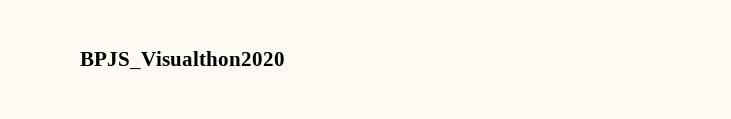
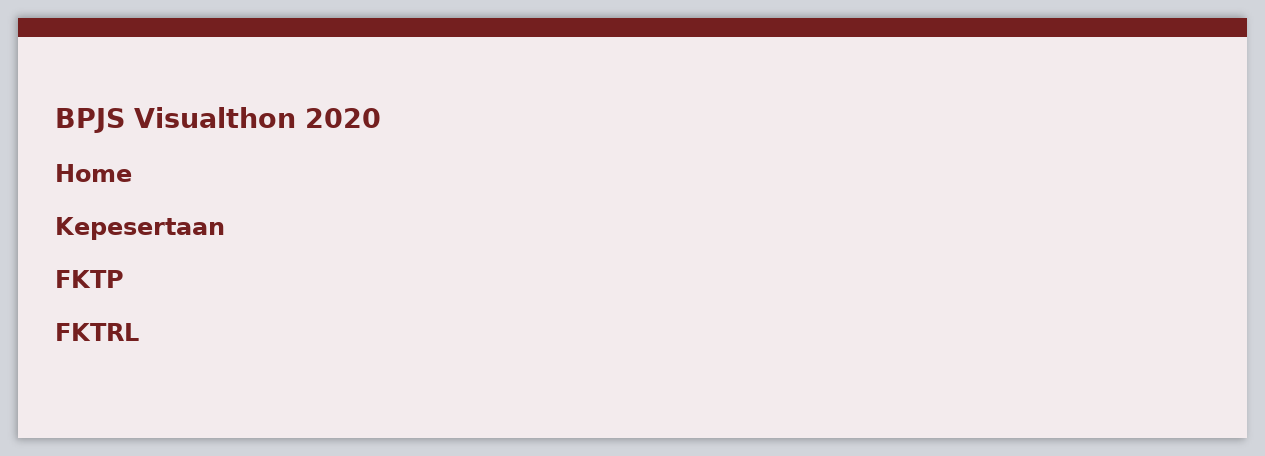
[80,51,285,70] BPJS_Visualthon2020 -> [55,107,381,133] [55,164,132,182] [55,217,225,240] [55,270,124,288] [55,323,139,341] BPJS Visualthon 2020 // Home // Kepesertaan // FKTP // FKTRL

